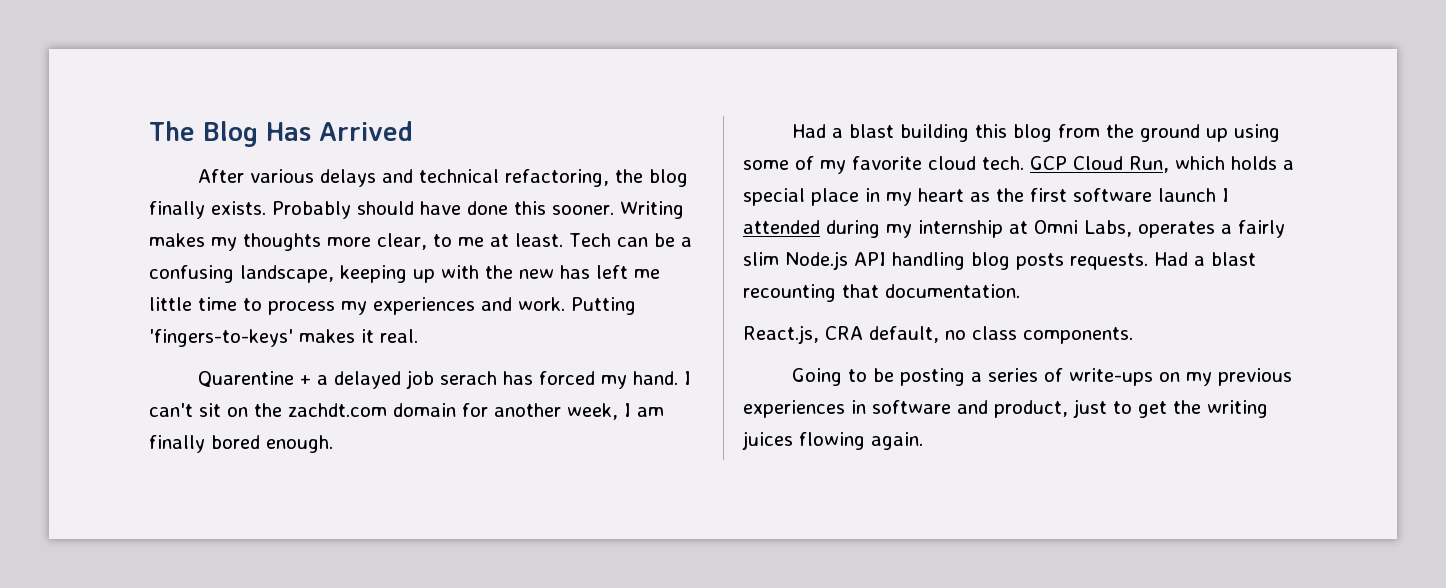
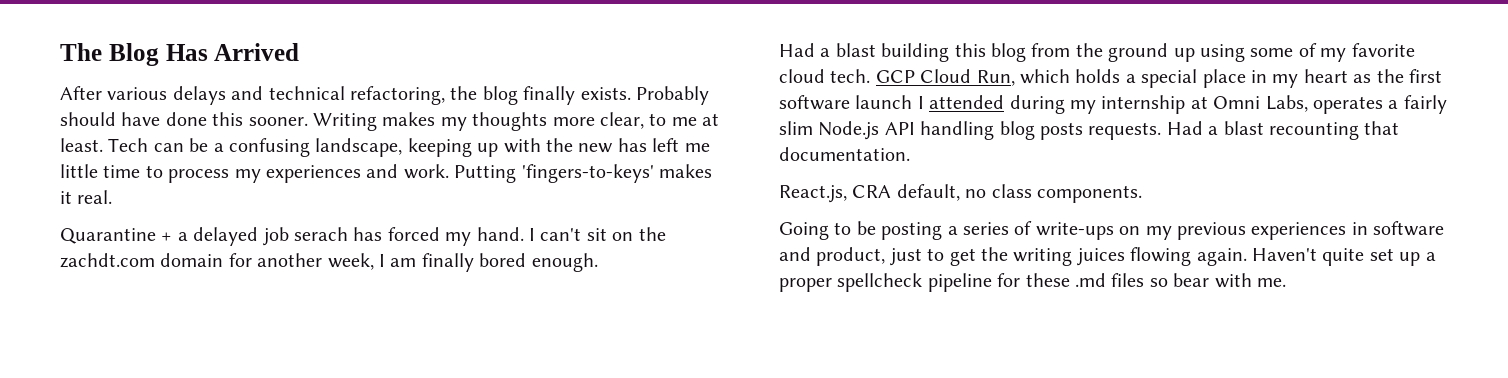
[198,371,295,387] Quarentine -> [60,228,156,244] Quarantine
(923, 441) none -> [1252,248,1436,266] [779,273,1286,292] Haven't quite set up a proper spellcheck pipeline for these .md files so bear with me.

